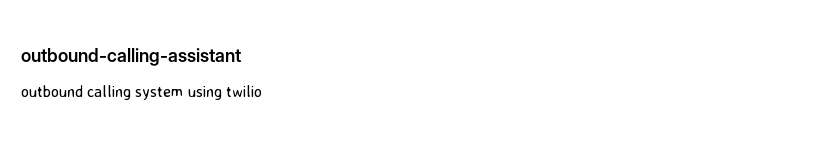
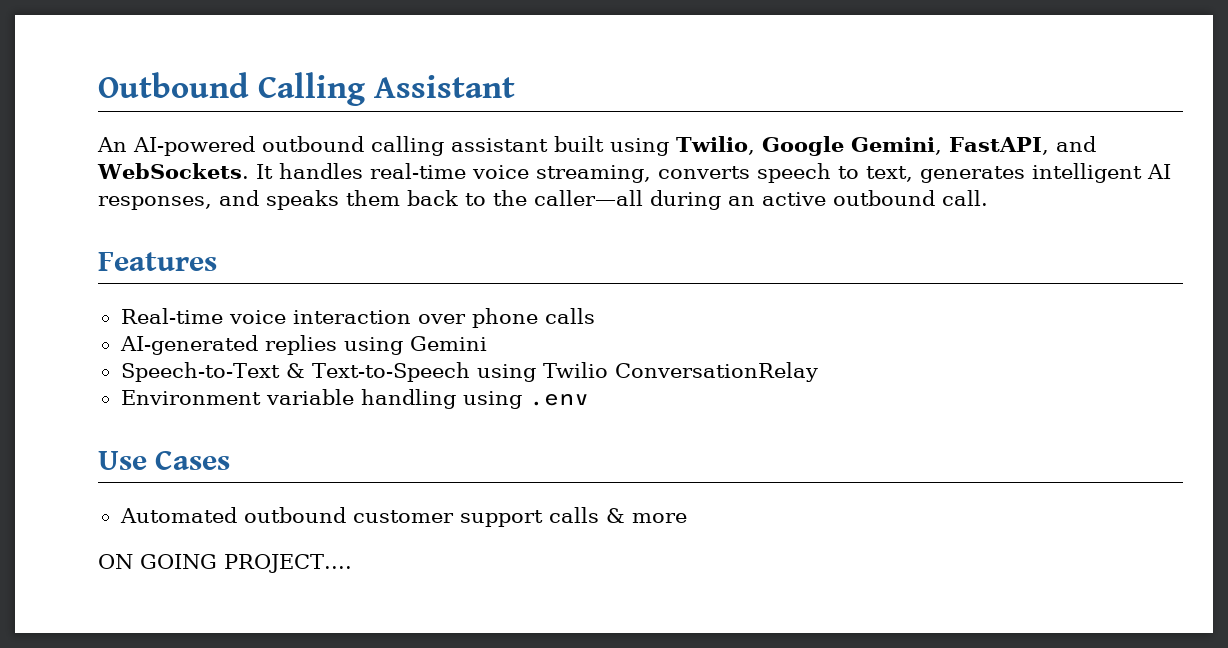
[21,48,241,66] [21,85,262,100] outbound-calling-assistant // outbound calling system using twilio -> [98,72,516,106] [97,136,1096,156] [97,163,1171,183] [98,190,988,210] [98,252,217,271] [120,308,595,328] [119,335,487,355] [120,362,819,382] [120,389,589,409] [98,450,231,470] [119,507,687,527] [98,554,352,573] Outbound Calling Assistant // An AI-powered outbound calling assistant built using Twilio, Google Gemini, FastAPI, and WebSockets. It handles real-time voice streaming, converts speech to text, generates intelligent AI responses, and speaks them back to the caller—all during an active outbound call. // Features // Real-time voice interaction over phone calls // AI-generated replies using Gemini // Speech-to-Text & Text-to-Speech using Twilio ConversationRelay // Environment variable handling using .env // Use Cases // Automated outbound customer support calls & more // ON GOING PROJECT....

